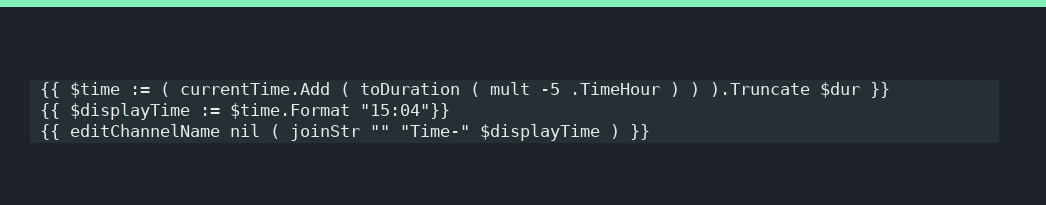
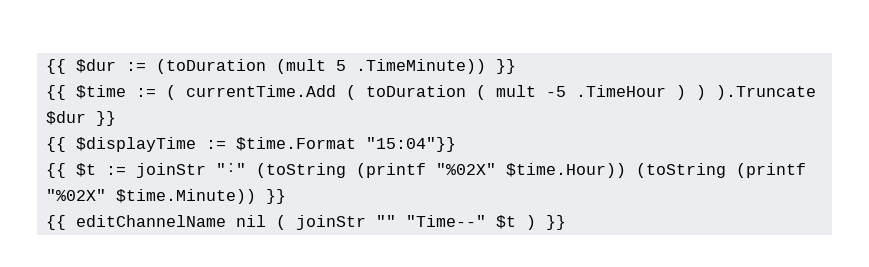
[40,82,61,98] {{ -> [46,59,517,74] [46,85,67,100] {{ $dur := (toDuration (mult 5 .TimeMinute)) }} // {{
(451, 111) none -> [46,163,807,178] [46,189,287,204] // {{ $t := joinStr "˸" (toString (printf "%02X" $time.Hour)) (toString (printf "%02X" $time.Minute)) }}
[400,124,601,141] "Time-" $displayTime -> [406,215,517,229] "Time--" $t

